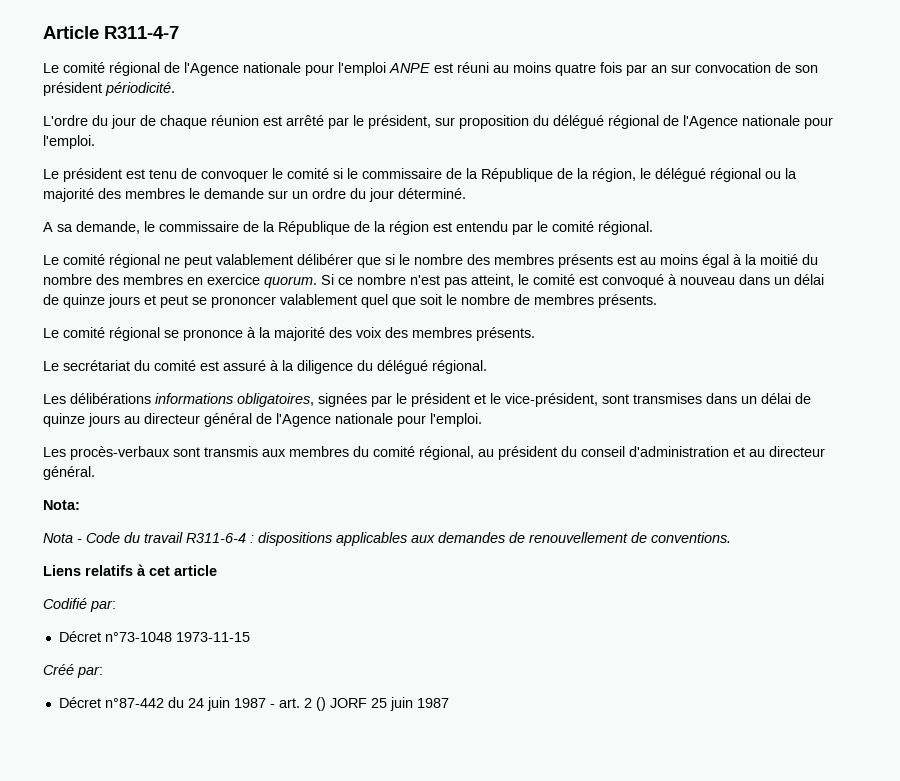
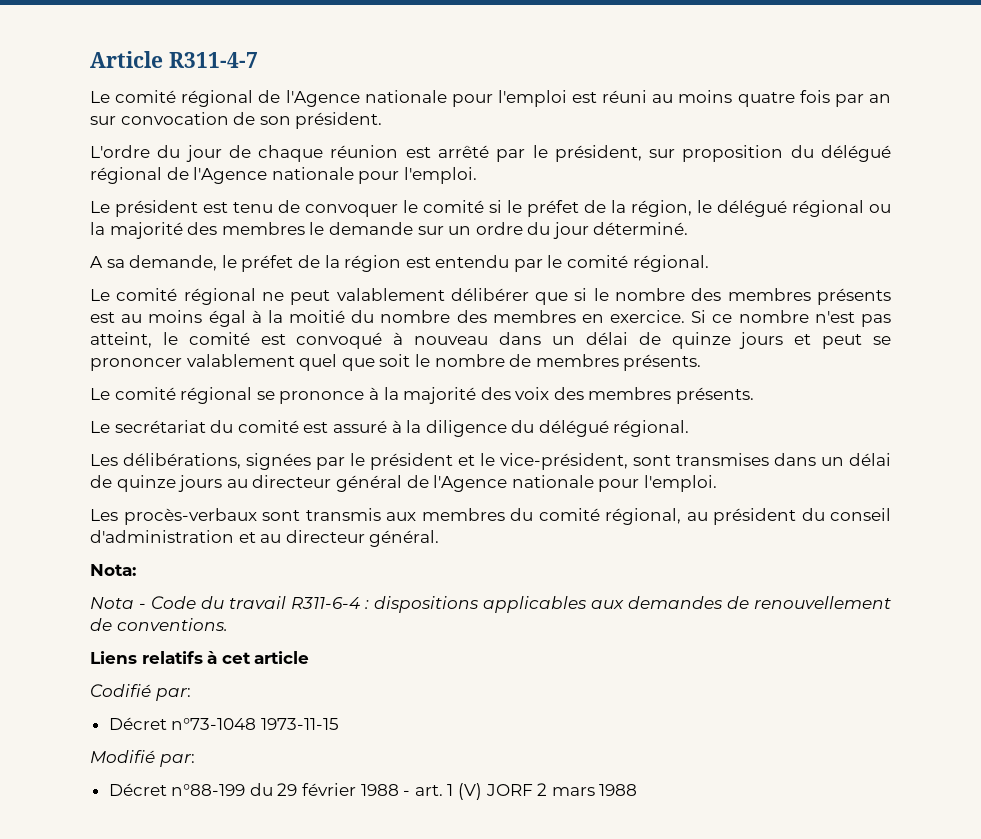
[389,63,430,73] ANPE -> (567, 98) none
[43,82,175,96] président périodicité. -> [295,112,383,129] président.
[362,168,553,182] commissaire de la République -> [527,200,579,217] préfet
[159,221,350,235] commissaire de la République -> [241,255,294,272] préfet
[207,274,317,288] exercice quorum. -> [610,310,686,323] exercice.
[70,393,314,407] délibérations informations obligatoires, -> [123,453,241,469] délibérations,
[43,664,103,678] [58,697,449,711] Créé par: // Décret n°87-442 du 24 juin 1987 - art. 2 () JORF 25 juin 1987 -> [90,750,195,767] [108,783,638,800] Modifié par: // Décret n°88-199 du 29 février 1988 - art. 1 (V) JORF 2 mars 1988

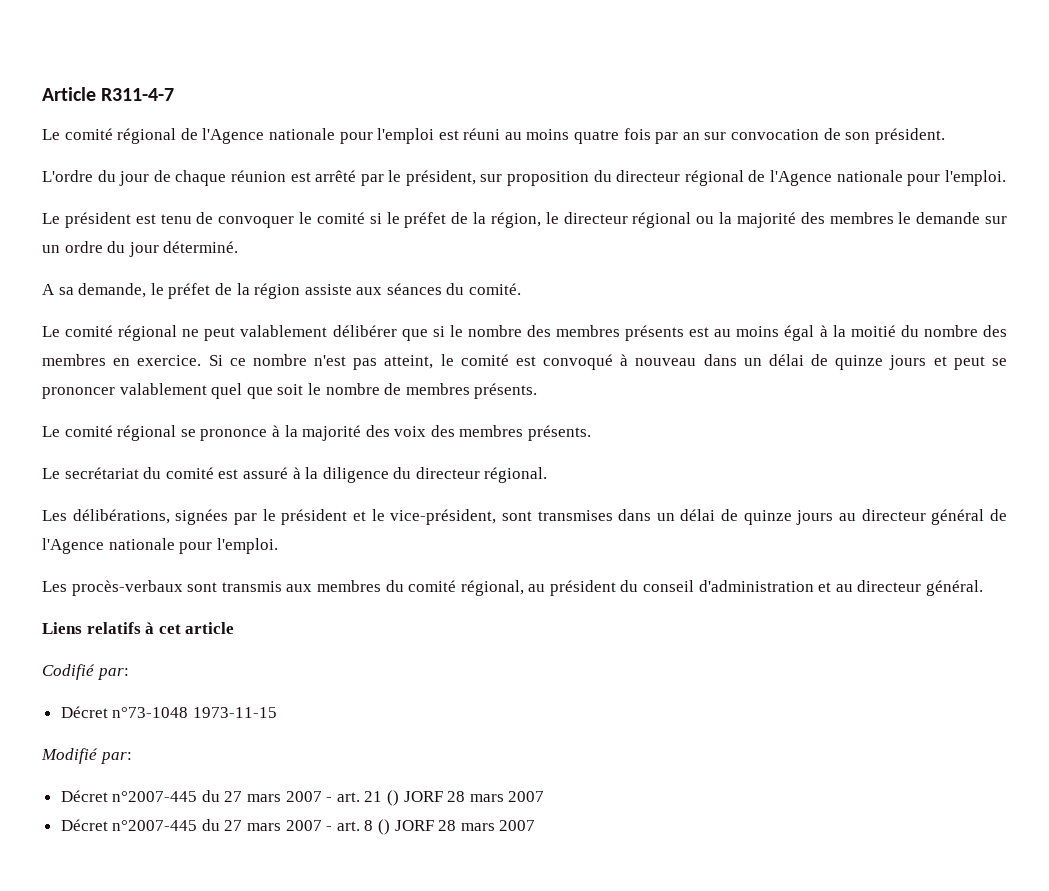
[821,145,892,162] délégué -> [616,170,681,182] directeur
[717,200,787,217] délégué -> [563,212,628,224] directeur
[405,255,709,272] est entendu par le comité régional. -> [304,283,522,295] assiste aux séances du comité.
[538,420,609,437] délégué -> [415,467,480,479] directeur
[90,564,136,576] [90,596,891,613] [90,618,228,631] // Nota: // Nota - Code du travail R311-6-4 : dispositions applicables aux demandes de renouvellement de conventions. -> (984, 588) none
[171,783,638,800] n°88-199 du 29 février 1988 - art. 1 (V) JORF 2 mars 1988 -> [112,790,545,806] [60,819,536,835] n°2007-445 du 27 mars 2007 - art. 21 () JORF 28 mars 2007 // Décret n°2007-445 du 27 mars 2007 - art. 8 () JORF 28 mars 2007

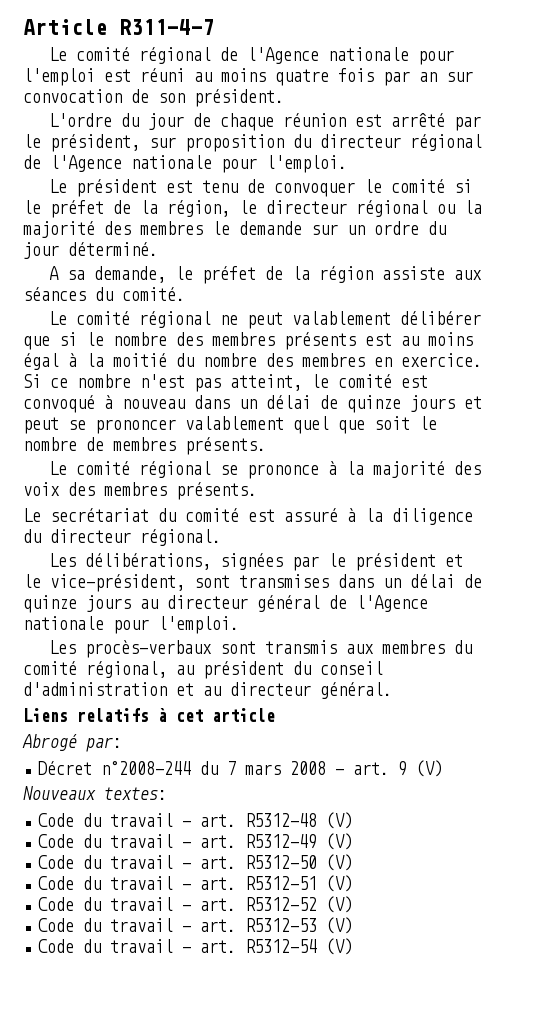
[42,664,129,680] [60,706,277,718] [41,748,132,764] [60,790,545,806] [60,819,536,835] Codifié par: // Décret n°73-1048 1973-11-15 // Modifié par: // Décret n°2007-445 du 27 mars 2007 - art. 21 () JORF 28 mars 2007 // Décret n°2007-445 du 27 mars 2007 - art. 8 () JORF 28 mars 2007 -> [22,734,122,752] [38,760,444,777] [23,786,167,800] [38,812,354,829] [38,833,354,850] [38,854,354,871] [38,875,354,892] [38,896,354,913] [38,917,354,934] [38,938,354,955] Abrogé par: // Décret n°2008-244 du 7 mars 2008 - art. 9 (V) // Nouveaux textes: // Code du travail - art. R5312-48 (V) // Code du travail - art. R5312-49 (V) // Code du travail - art. R5312-50 (V) // Code du travail - art. R5312-51 (V) // Code du travail - art. R5312-52 (V) // Code du travail - art. R5312-53 (V) // Code du travail - art. R5312-54 (V)

